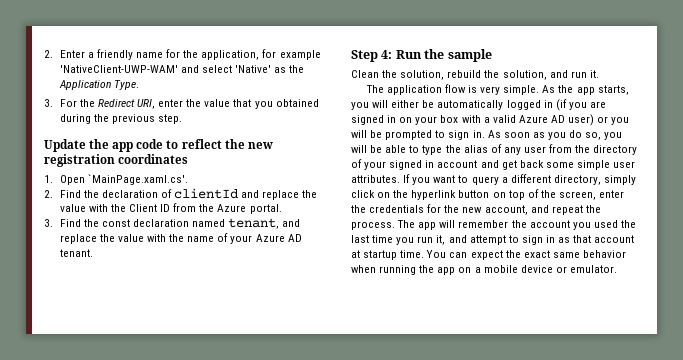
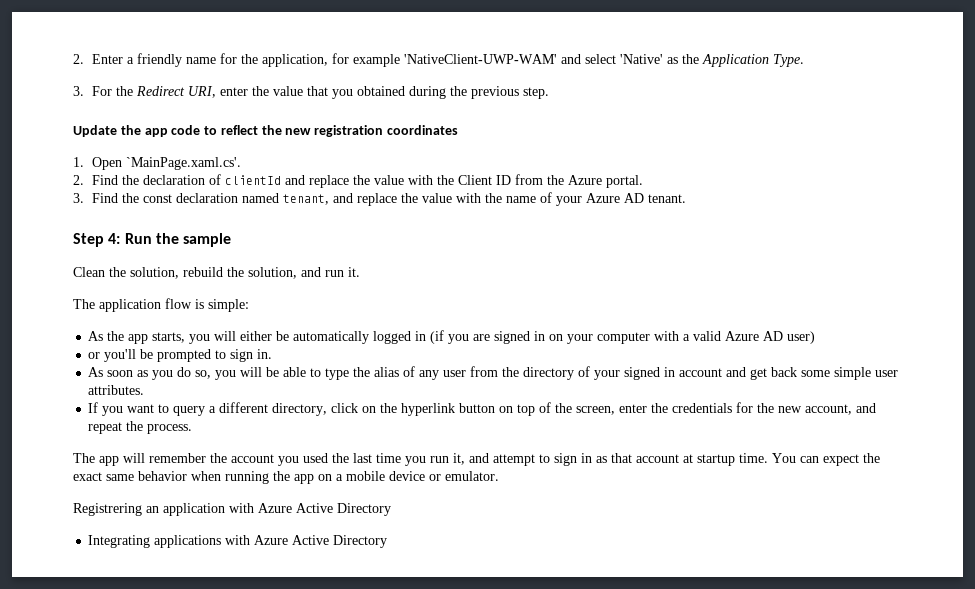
[480,85,540,95] very simple. -> [208,299,249,312] simple: //
[440,115,459,123] box -> [597,332,651,344] computer
[597,116,630,125] [351,130,367,138] or you will -> [88,349,137,362] // or you'll
(485, 134) none -> (273, 354) //
(400, 179) none -> (145, 390) //
[603,175,636,185] simply -> (328, 409) none
(395, 225) none -> (193, 429) //
(617, 269) none -> [73,503,391,516] [88,535,388,548] // Registrering an application with Azure Active Directory // Integrating applications with Azure Active Directory

